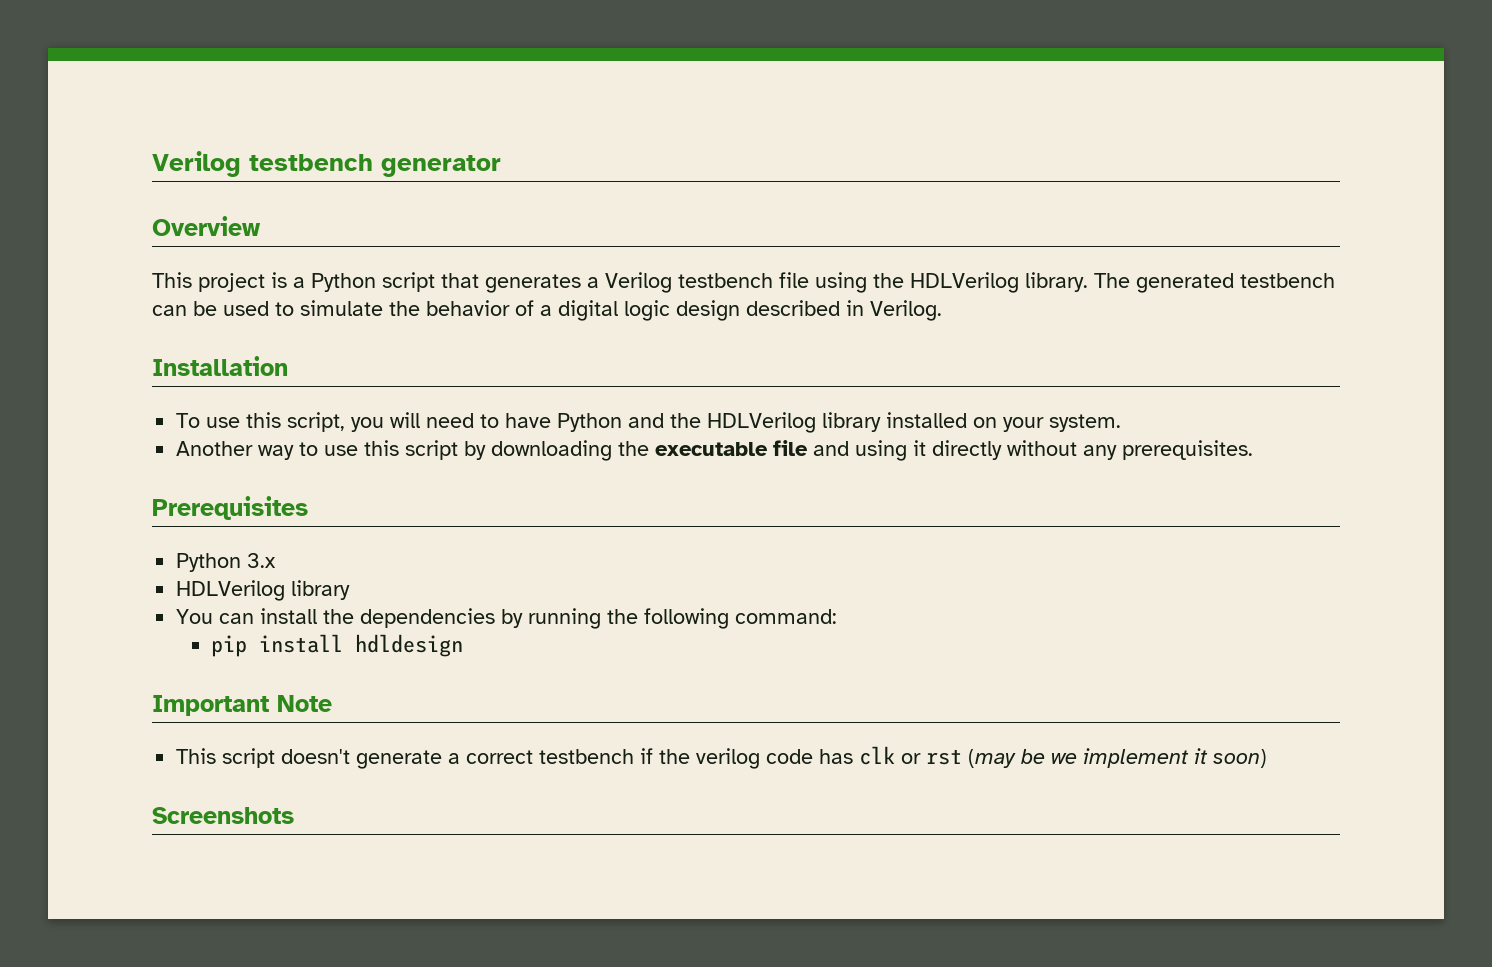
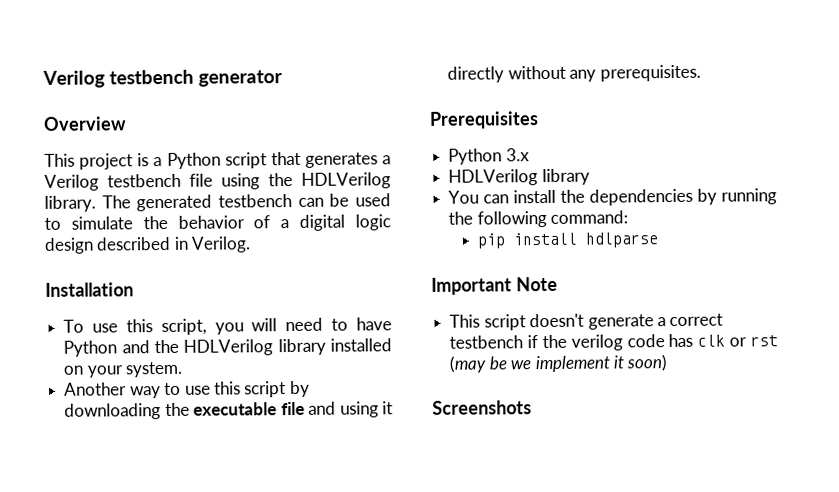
[355,634,464,657] hdldesign -> [584,232,659,248] hdlparse

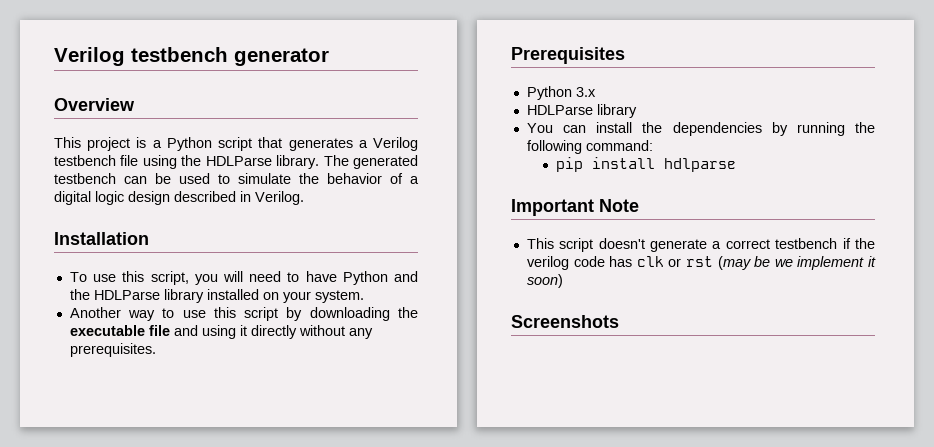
[301,172,391,189] HDLVerilog -> [205,156,272,166] HDLParse
[183,339,274,356] HDLVerilog -> [93,290,160,300] HDLParse
[448,169,539,186] HDLVerilog -> [526,105,593,115] HDLParse

